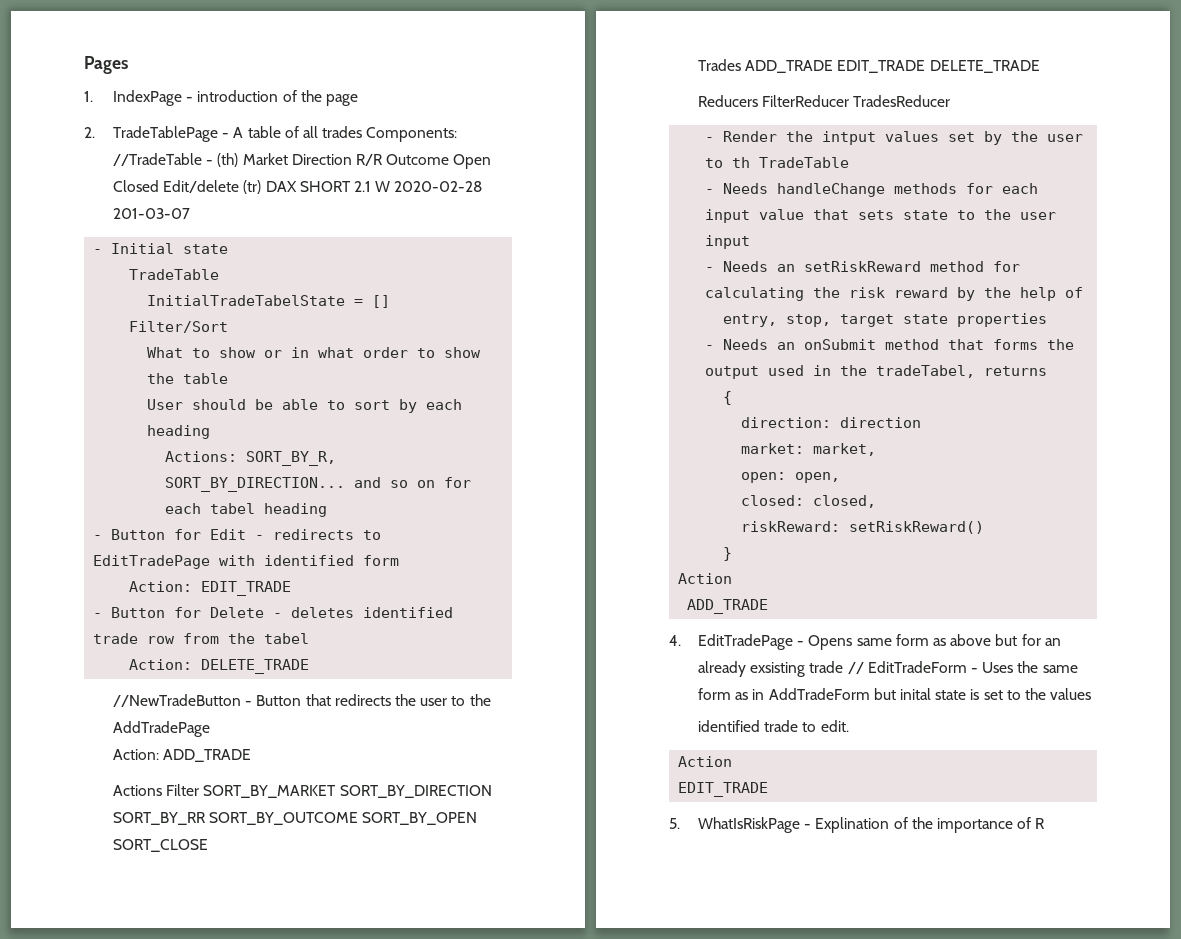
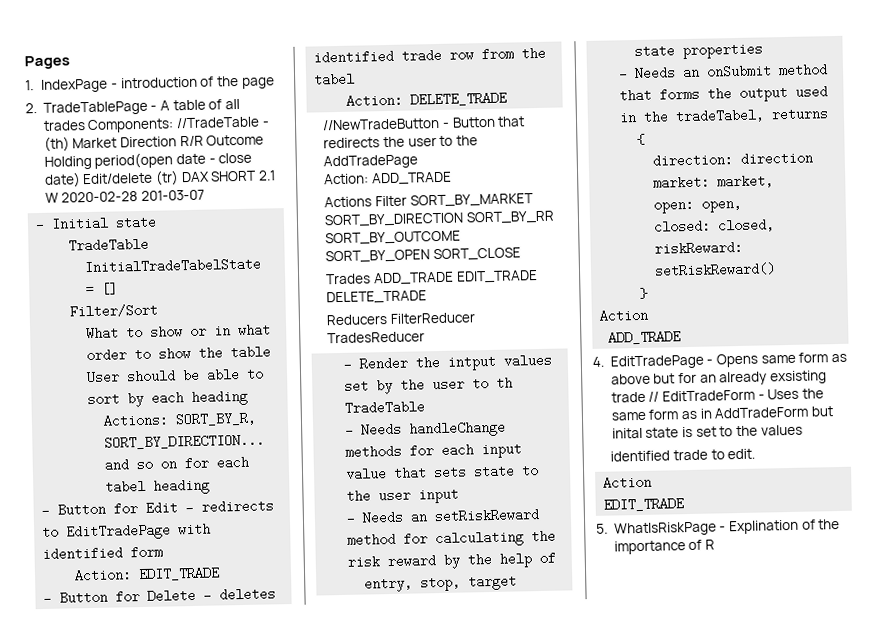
[453,154,492,169] [113,180,160,192] Open Closed -> [43,152,253,170] [43,172,81,188] Holding period(open date - close date)

